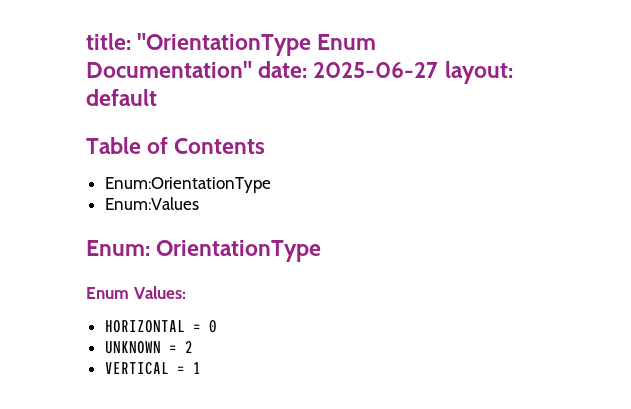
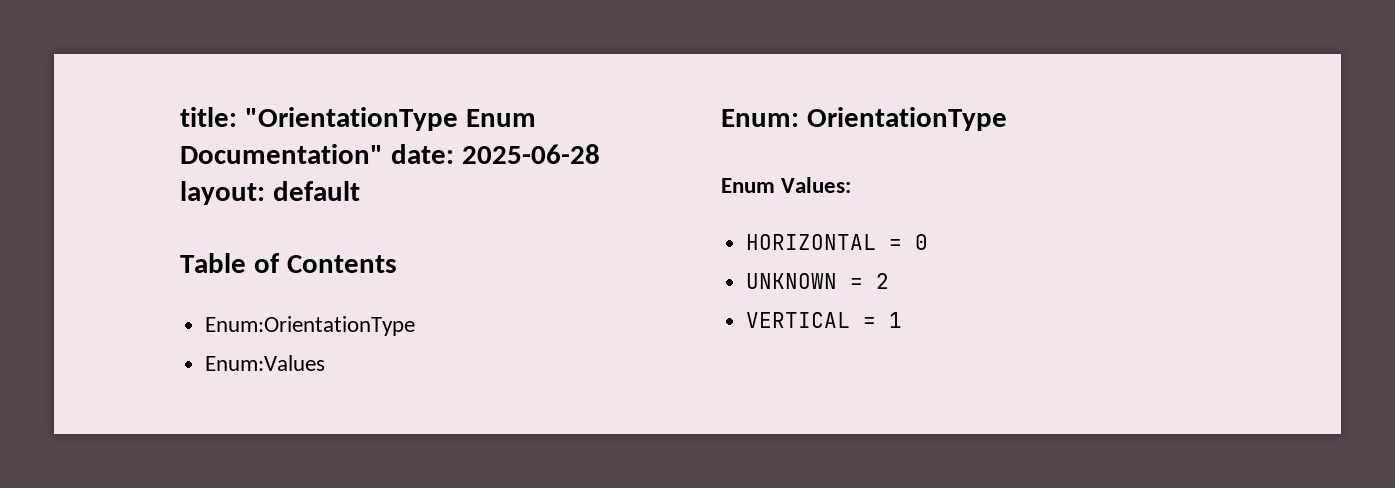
[313,62,439,78] 2025-06-27 -> [461,144,600,164] 2025-06-28

